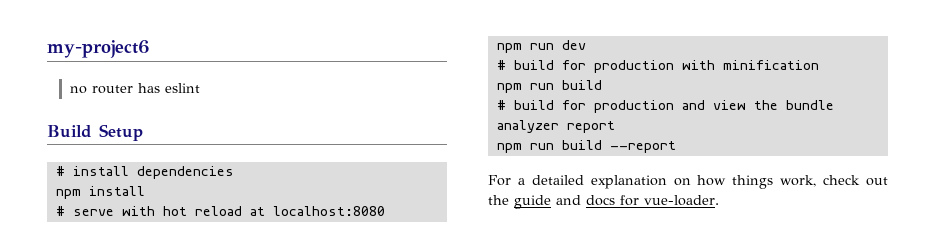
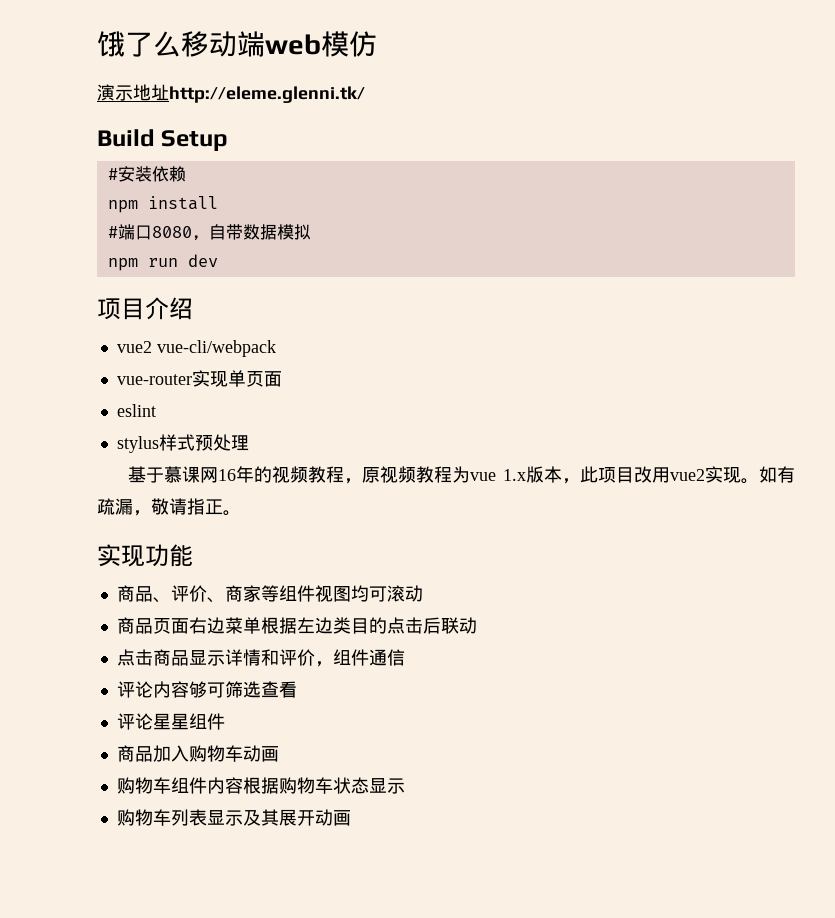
[47,40,150,58] [69,83,200,94] my-project6 // no router has eslint -> [97,31,377,57] [97,84,365,103] 饿了么移动端web模仿 // 演示地址http://eleme.glenni.tk/
[72,166,234,179] install dependencies -> [117,166,186,182] 安装依赖
[72,206,385,216] [496,40,586,53] [496,60,819,73] [496,80,602,93] [496,100,834,113] [496,120,615,133] [496,140,676,153] [488,175,888,189] [488,195,719,209] serve with hot reload at localhost:8080 // npm run dev // # build for production with minification // npm run build // # build for production and view the bundle analyzer report // npm run build --report // For a detailed explanation on how things work, check out the guide and docs for vue-loader. -> [117,224,311,241] [107,254,218,271] [97,297,193,320] [116,340,276,357] [116,370,282,387] [116,404,156,417] [116,434,249,453] [128,466,795,484] [97,498,241,516] [97,544,193,567] [116,585,423,603] [116,617,477,634] [116,649,405,667] [116,681,297,698] [116,713,225,730] [116,745,279,762] [116,777,405,794] [116,809,351,826] 端口8080，自带数据模拟 // npm run dev // 项目介绍 // vue2 vue-cli/webpack // vue-router实现单页面 // eslint // stylus样式预处理 // 基于慕课网16年的视频教程，原视频教程为vue 1.x版本，此项目改用vue2实现。如有疏漏，敬请指正。 // 实现功能 // 商品、评价、商家等组件视图均可滚动 // 商品页面右边菜单根据左边类目的点击后联动 // 点击商品显示详情和评价，组件通信 // 评论内容够可筛选查看 // 评论星星组件 // 商品加入购物车动画 // 购物车组件内容根据购物车状态显示 // 购物车列表显示及其展开动画

